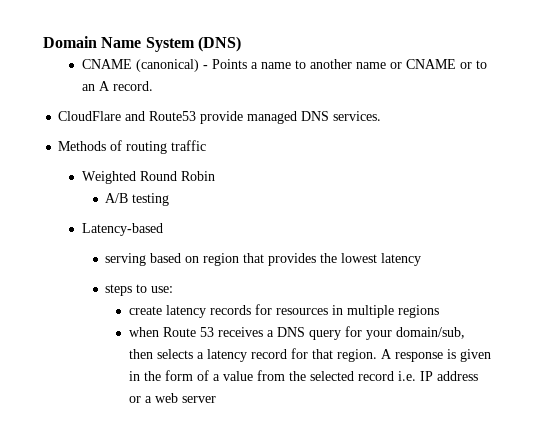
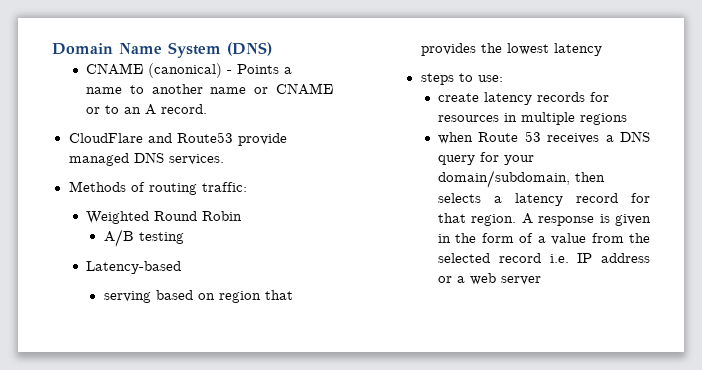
[171,140,207,151] traffic -> [201,182,247,192] traffic:
[395,327,465,339] domain/sub, -> [438,170,571,188] domain/subdomain,

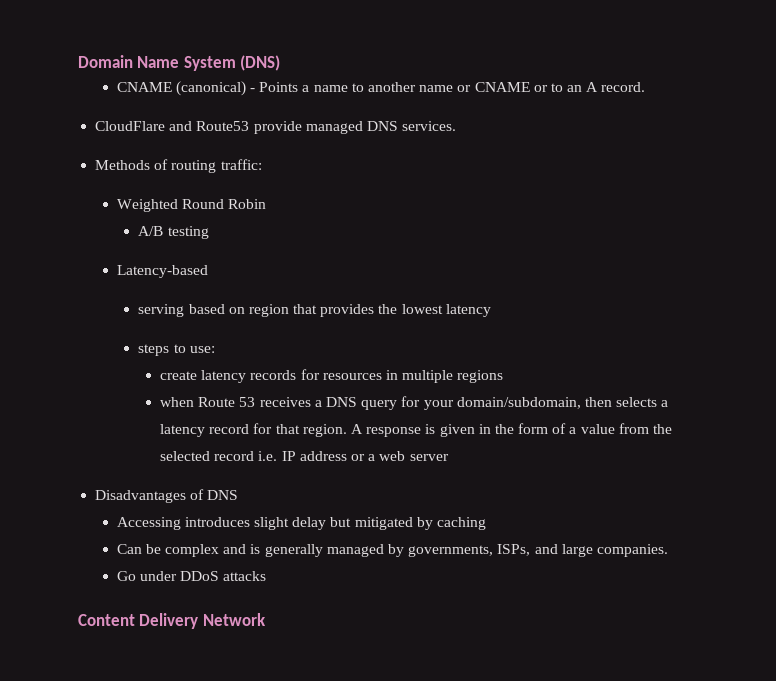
(542, 280) none -> [95,489,239,503] [116,517,487,530] [116,544,668,557] [116,571,267,581] [78,613,266,629] // Disadvantages of DNS // Accessing introduces slight delay but mitigated by caching // Can be complex and is generally managed by governments, ISPs, and large companies. // Go under DDoS attacks // Content Delivery Network

